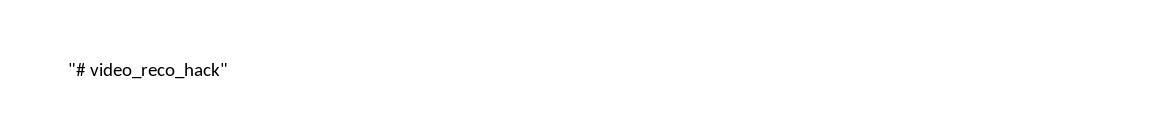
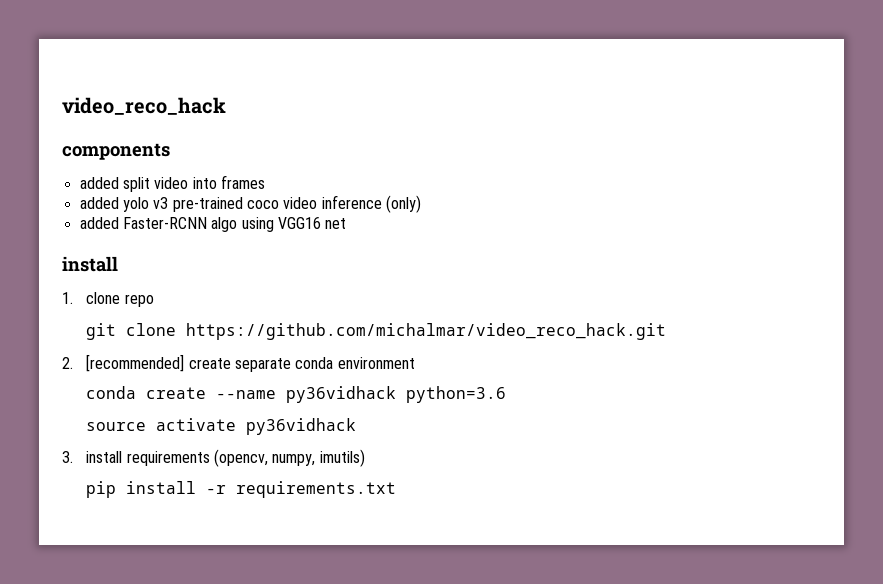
[68,63,228,79] "# video_reco_hack" -> [62,97,226,115] [62,143,170,160] [79,175,265,192] [79,195,421,213] [79,217,347,232] [62,256,118,272] [62,292,154,307] [86,323,667,340] [62,354,415,372] [86,386,507,403] [86,418,357,435] [62,449,365,467] [86,481,397,498] video_reco_hack // components // added split video into frames // added yolo v3 pre-trained coco video inference (only) // added Faster-RCNN algo using VGG16 net // install // 1. clone repo // git clone https://github.com/michalmar/video_reco_hack.git // 2. [recommended] create separate conda environment // conda create --name py36vidhack python=3.6 // source activate py36vidhack // 3. install requirements (opencv, numpy, imutils) // pip install -r requirements.txt

